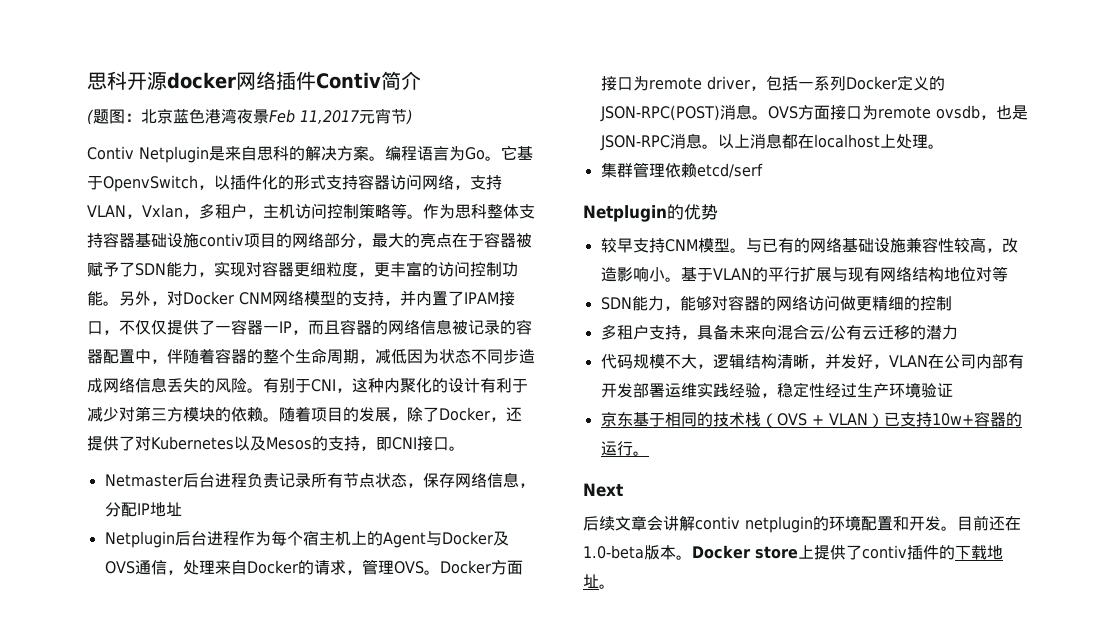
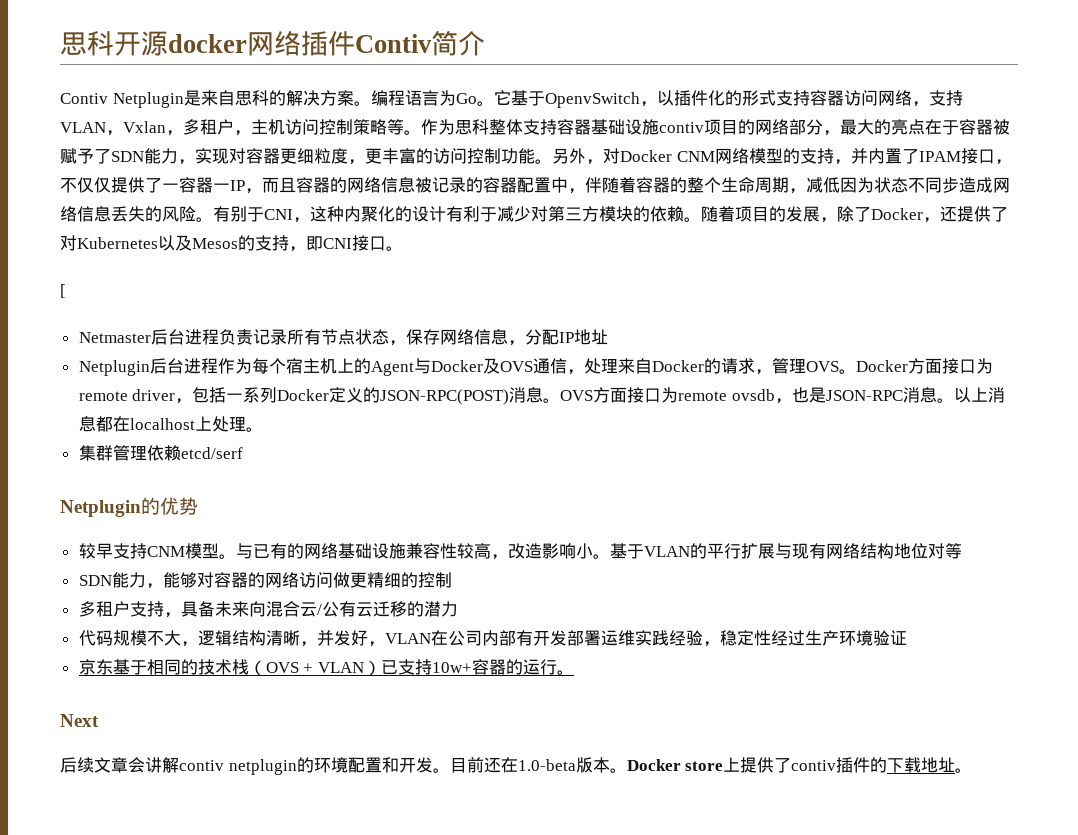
[87,108,413,125] // (题图：北京蓝色港湾夜景Feb 11,2017元宵节) -> (485, 43) none
(465, 448) none -> [60,284,66,298] // [

